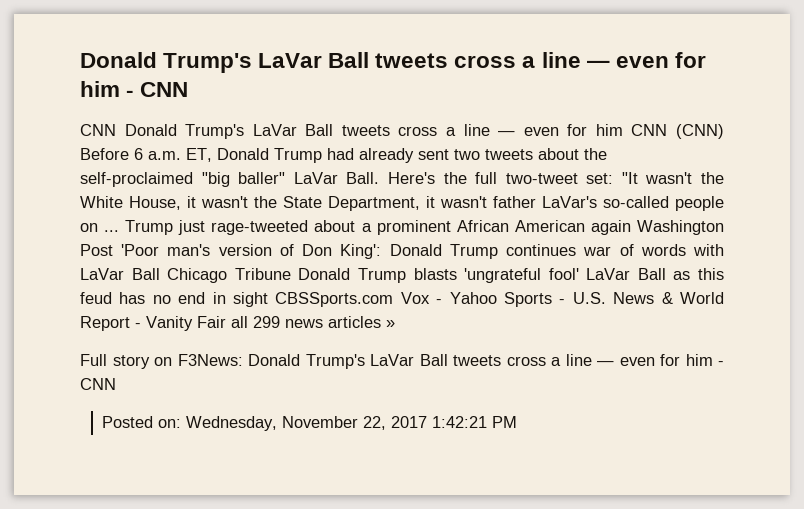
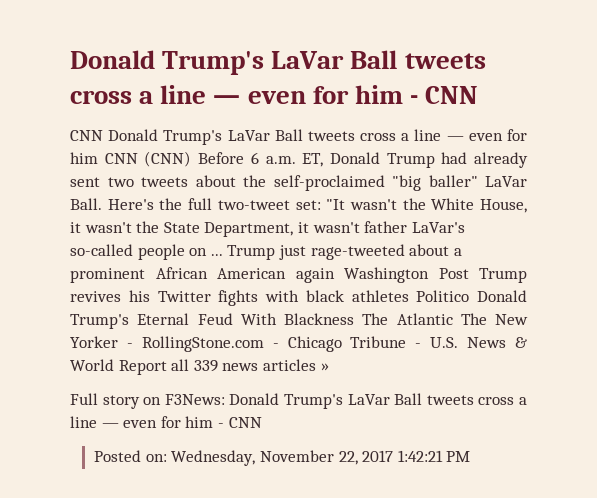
[121,244,725,259] [80,268,725,283] [80,292,552,307] 'Poor man's version of Don King': Donald Trump continues war of words with LaVar Ball Chicago Tribune Donald Trump blasts 'ungrateful fool' LaVar Ball as this feud has no end in sight CBSSports.com Vox - Yahoo Sports -> [479,268,527,283] [70,290,527,306] [70,313,528,329] [70,336,407,352] Trump revives his Twitter fights with black athletes Politico Donald Trump's Eternal Feud With Blackness The Atlantic The New Yorker - RollingStone.com - Chicago Tribune
[135,316,280,331] - Vanity Fair all 299 -> [171,359,218,372] all 339

